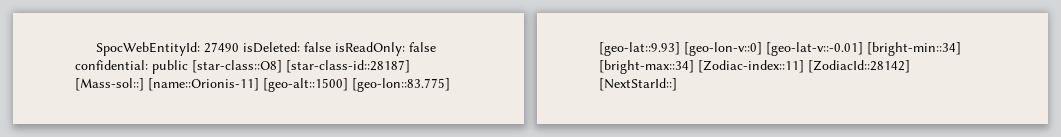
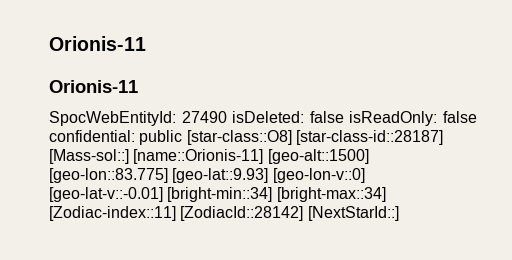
(96, 49) none -> [49,36,146,51] [49,80,138,93] Orionis-11 // Orionis-11 //

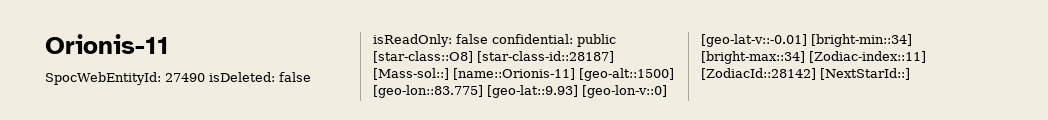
[49,36,146,51] [49,80,138,93] Orionis-11 // Orionis-11 -> [45,34,169,54] Orionis-11

